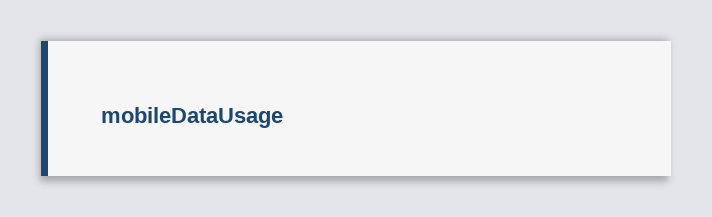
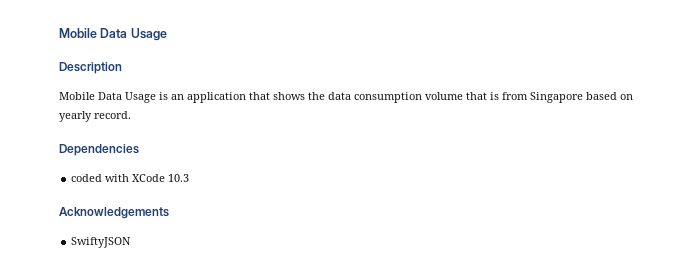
[101,107,283,128] mobileDataUsage -> [59,28,167,41] [59,62,122,74] [59,92,633,103] [59,111,131,122] [59,144,139,156] [71,174,190,182] [59,207,169,219] [71,237,132,248] Mobile Data Usage // Description // Mobile Data Usage is an application that shows the data consumption volume that is from Singapore based on yearly record. // Dependencies // coded with XCode 10.3 // Acknowledgements // SwiftyJSON

